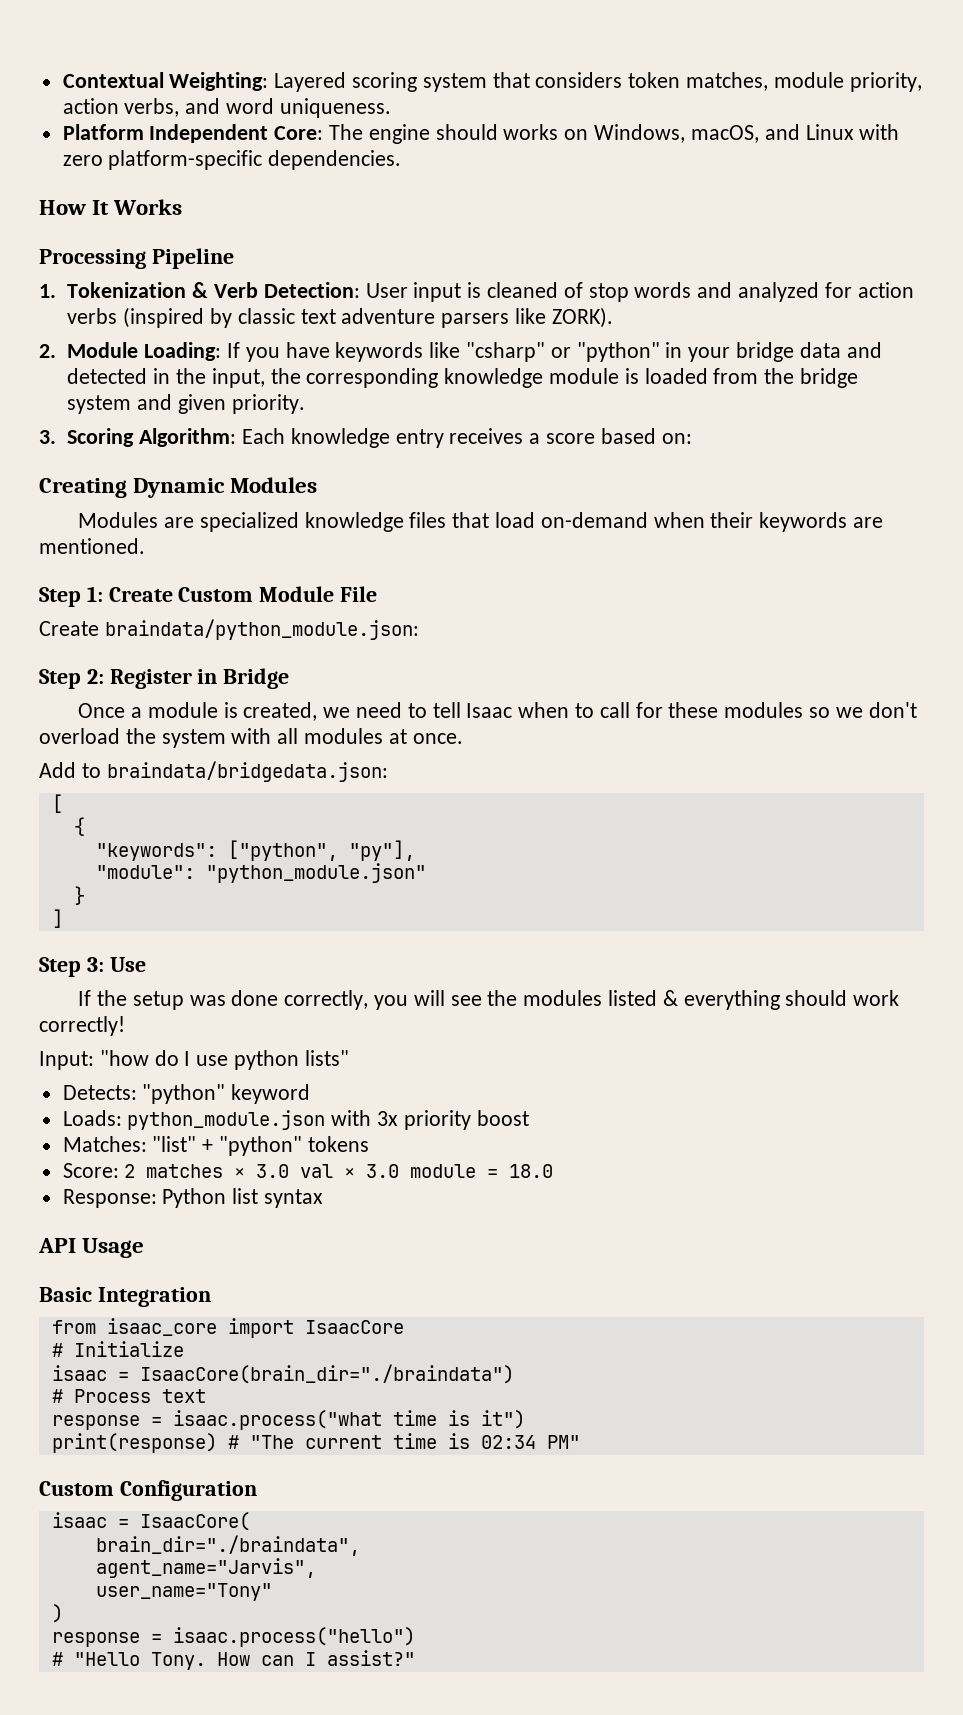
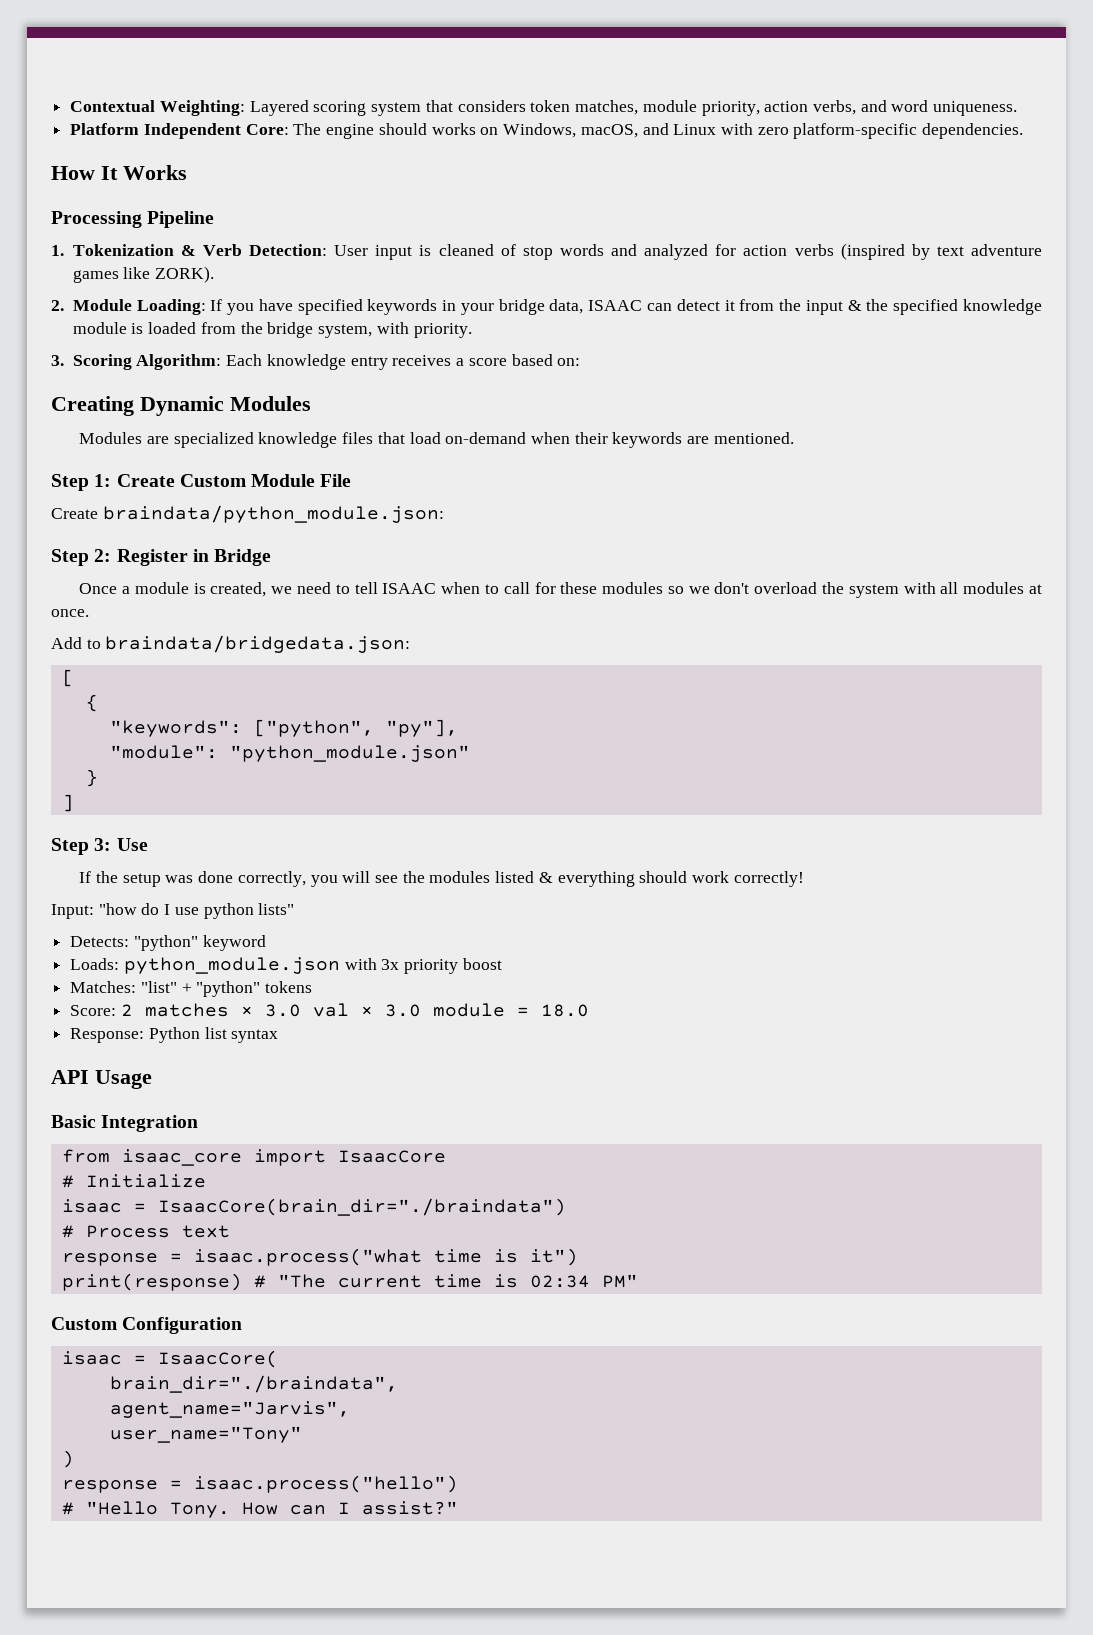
[237,308,295,324] classic -> (930, 252) none
[441,313,510,328] parsers -> [72,270,119,283] games
[335,342,882,362] [67,368,439,388] keywords like "csharp" or "python" in your bridge data and detected in the input, the corresponding -> [297,299,959,315] specified keywords in your bridge data, ISAAC can detect it from the input & the specified
[67,394,226,414] system and given -> [318,322,409,338] system, with
[466,703,513,718] Isaac -> [382,583,437,594] ISAAC

